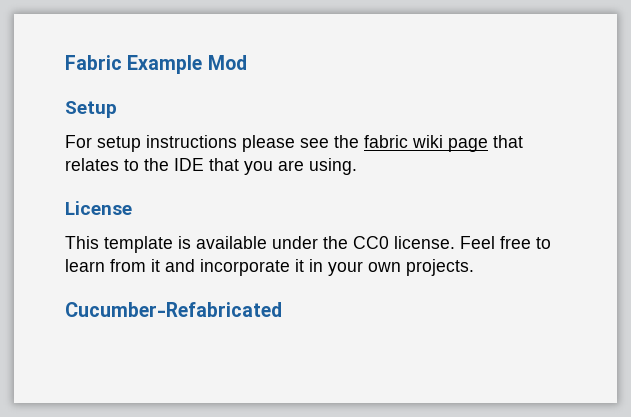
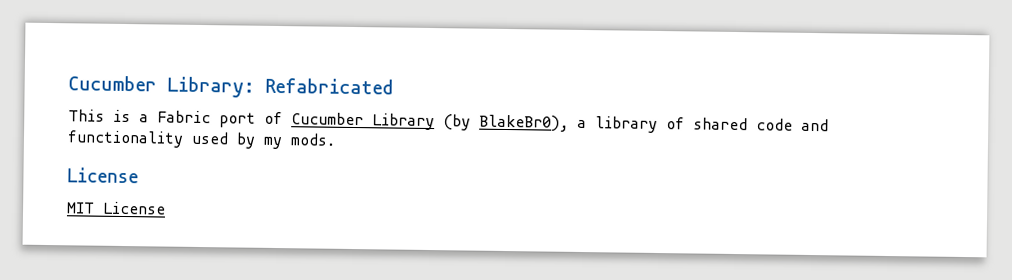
[65,55,247,74] [65,101,117,118] [65,135,523,152] [65,158,357,175] [65,201,132,215] [65,236,551,253] [65,259,474,276] [65,302,282,317] Fabric Example Mod // Setup // For setup instructions please see the fabric wiki page that relates to the IDE that you are using. // License // This template is available under the CC0 license. Feel free to learn from it and incorporate it in your own projects. // Cucumber-Refabricated -> [68,75,394,98] [68,109,829,133] [67,130,336,150] [67,167,139,184] [67,201,166,215] Cucumber Library: Refabricated // This is a Fabric port of Cucumber Library (by BlakeBr0), a library of shared code and functionality used by my mods. // License // MIT License

